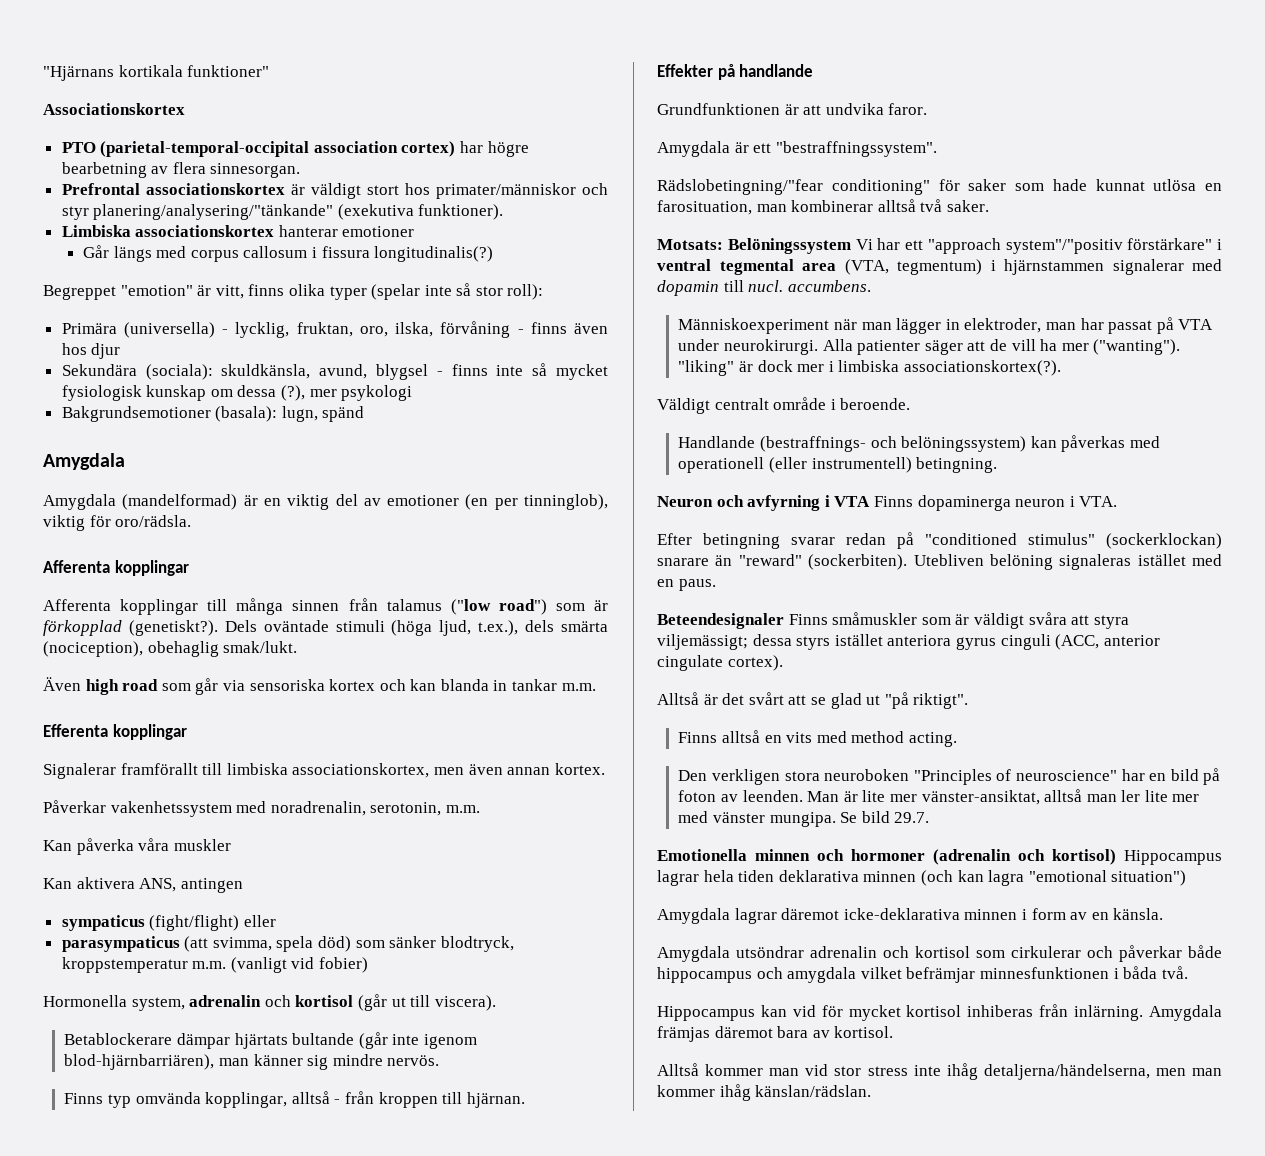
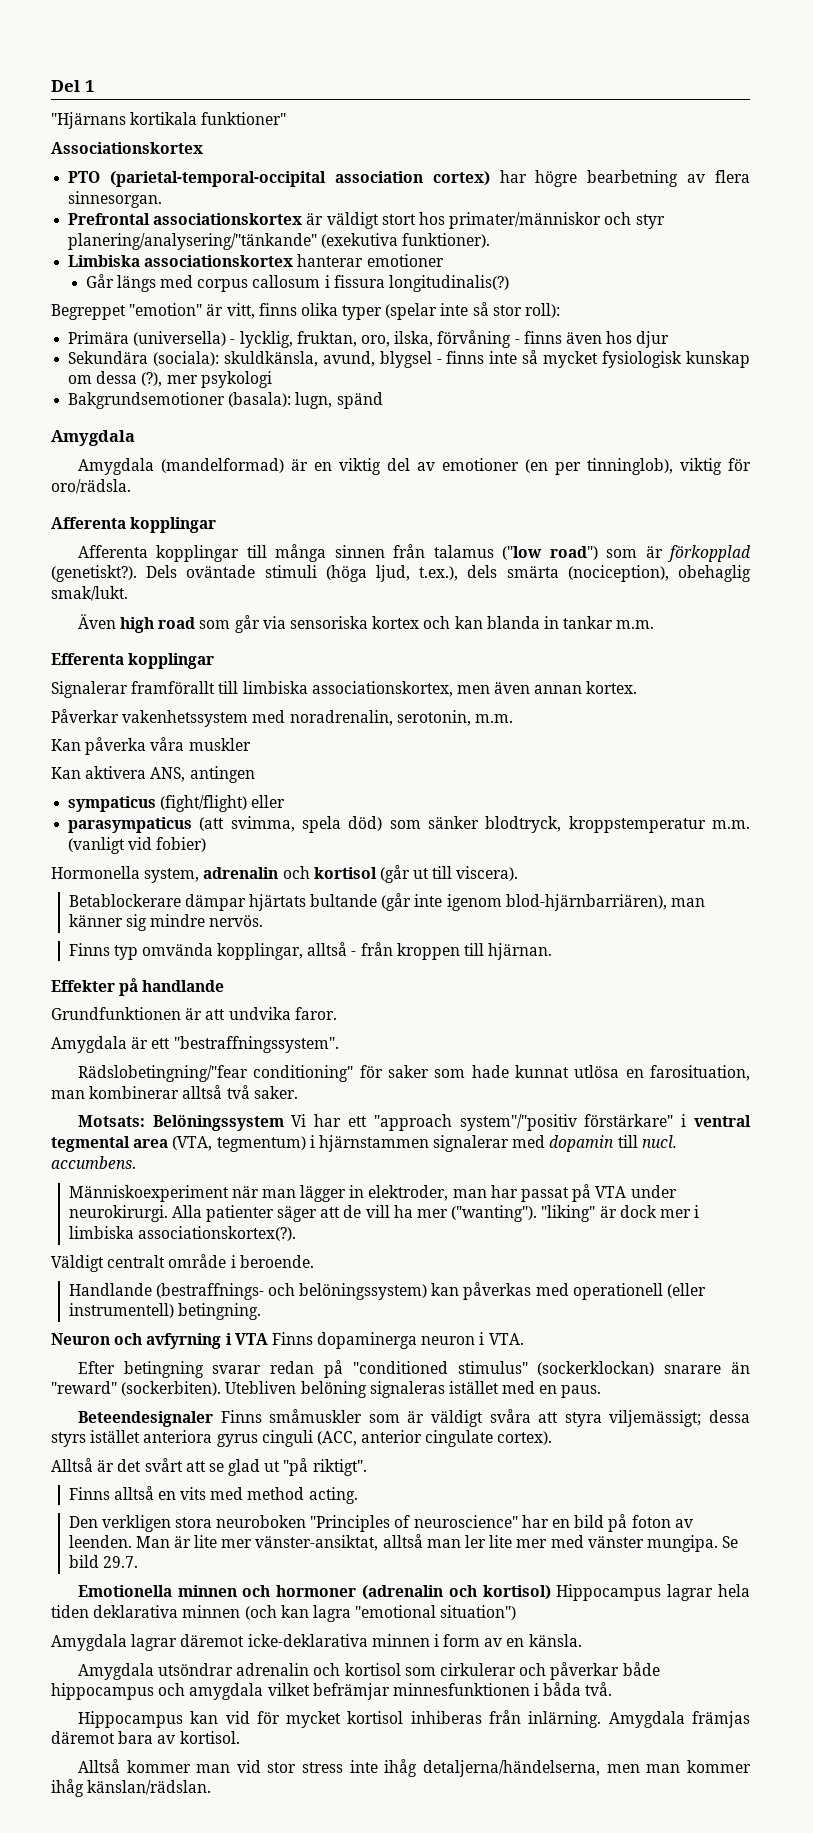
(43, 73) none -> [51,80,95,92] Del 1 //

